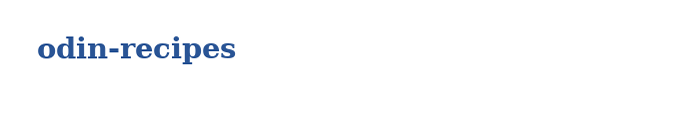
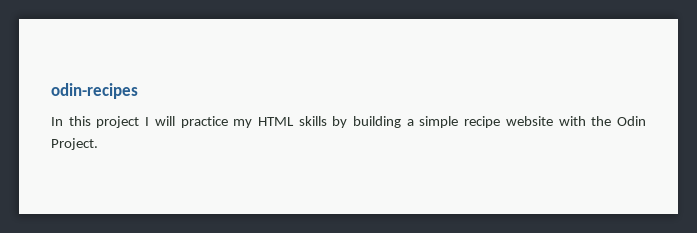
(236, 50) none -> [51,116,646,128] [51,138,98,150] // In this project I will practice my HTML skills by building a simple recipe website with the Odin Project.

